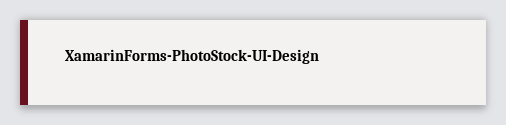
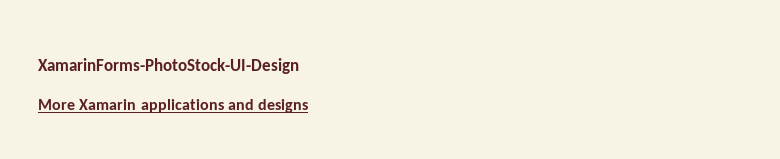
(319, 56) none -> [38,99,309,113] // More Xamarin applications and designs

